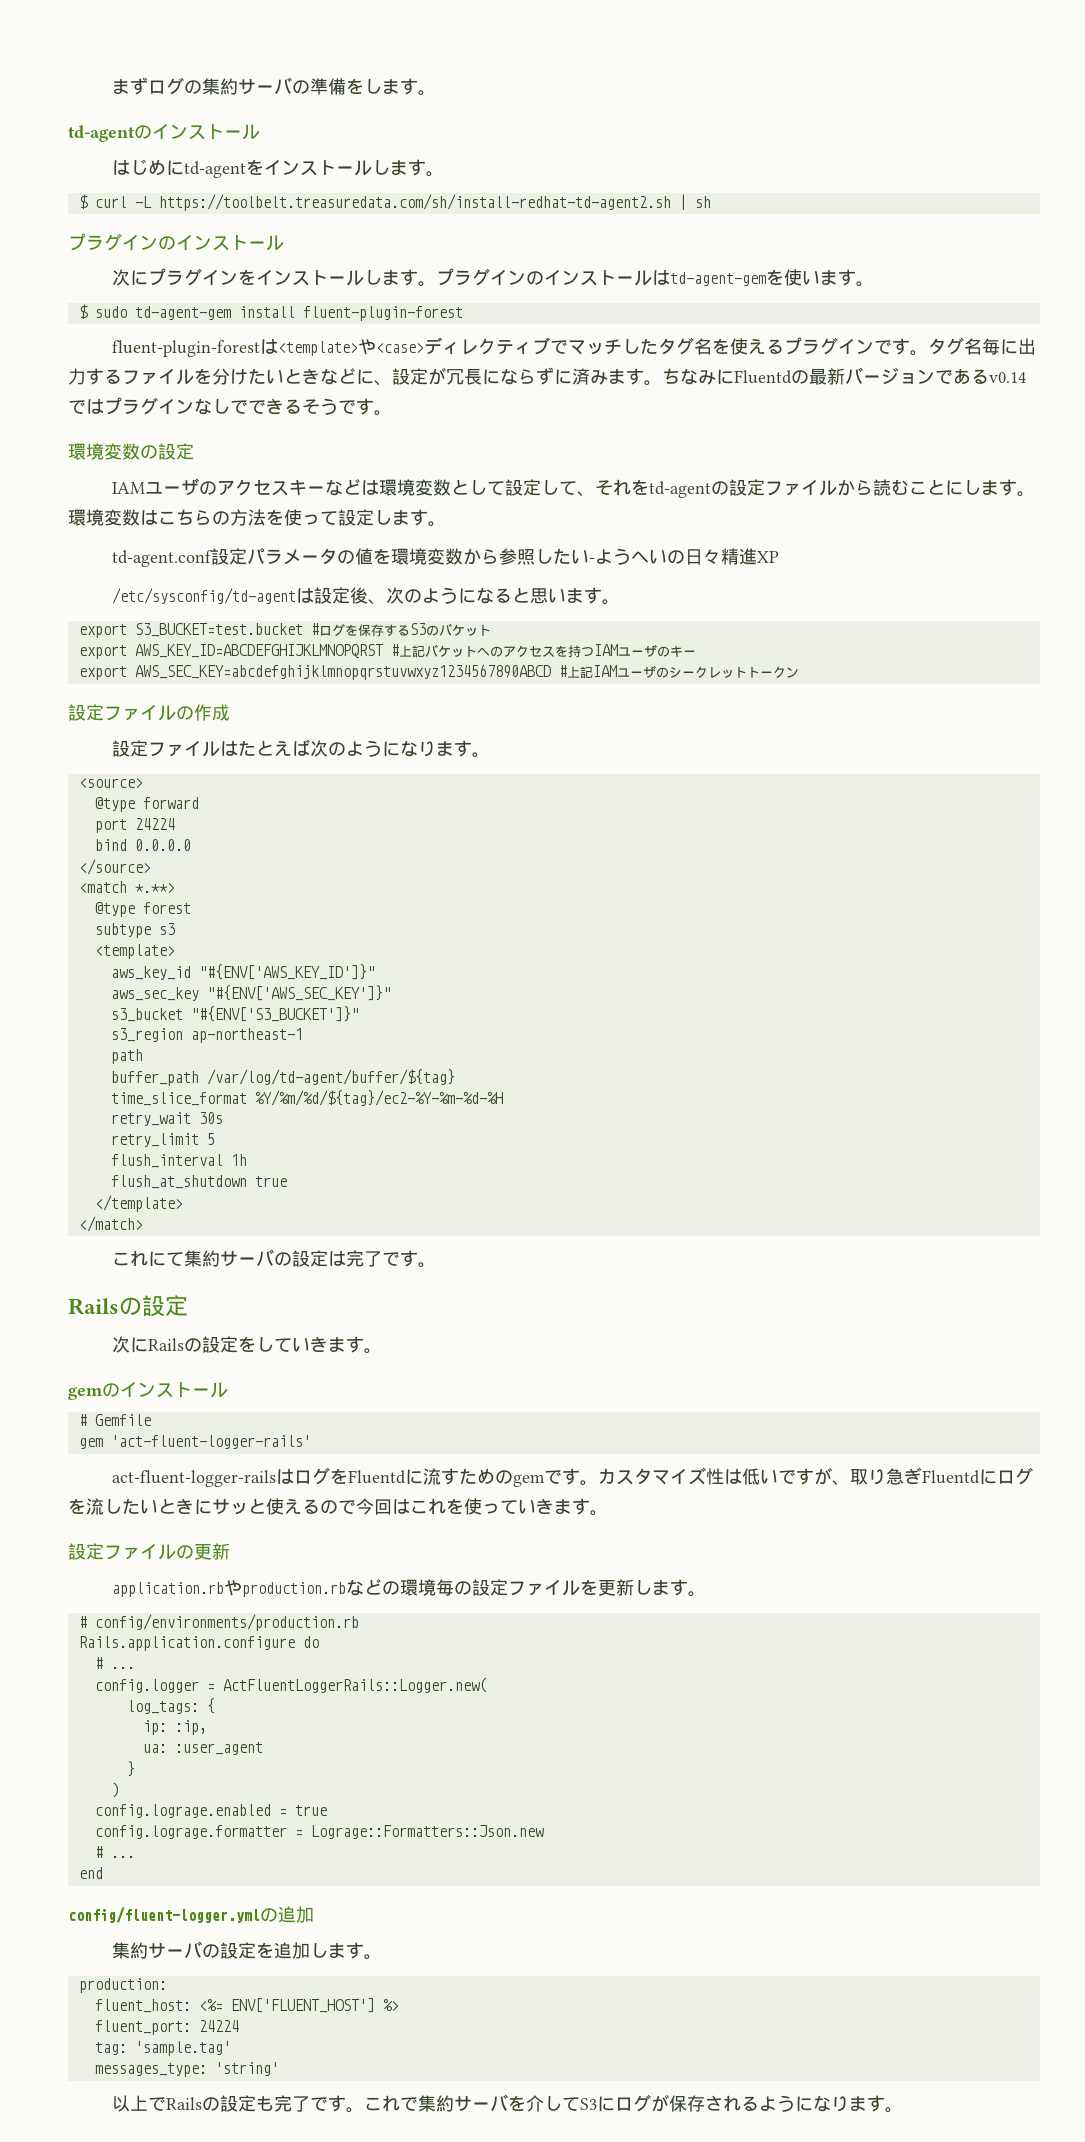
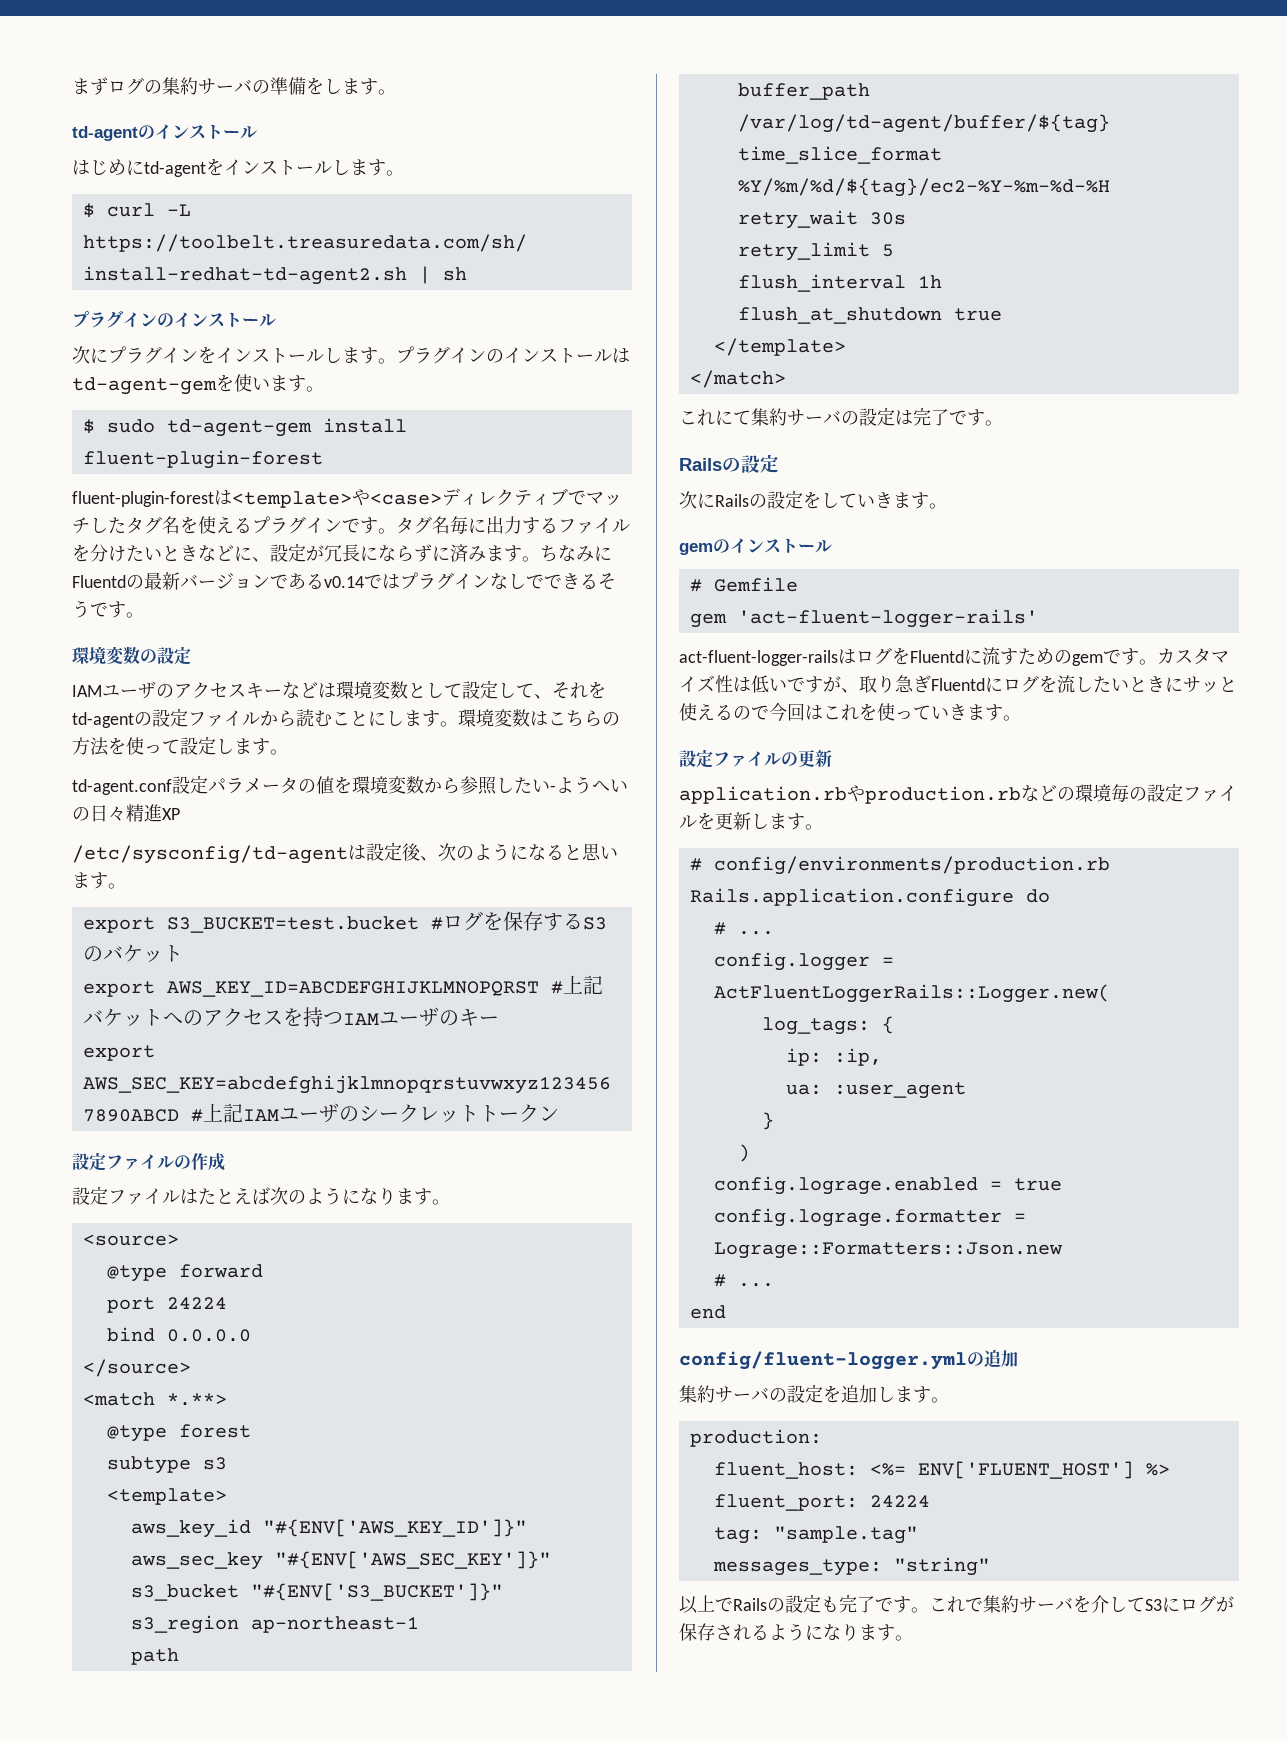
[134,2041,231,2056] 'sample.tag' -> [773,1526,918,1544] "sample.tag"
[214,2062,279,2076] 'string' -> [893,1557,990,1576] "string"

